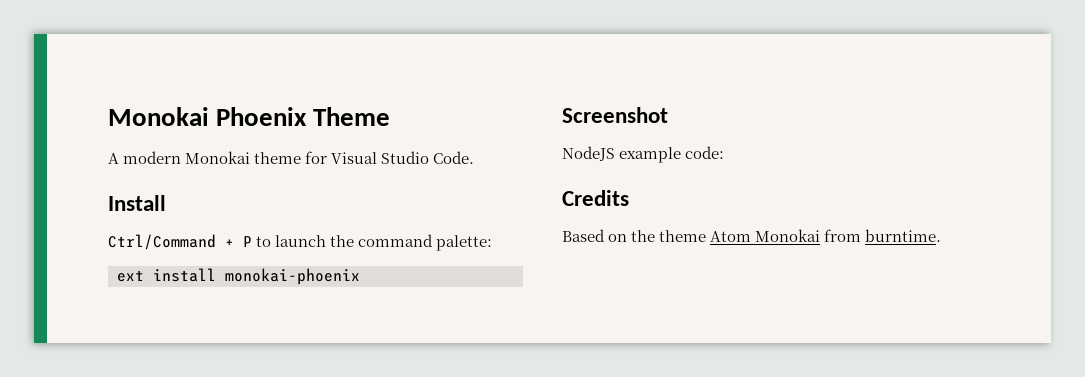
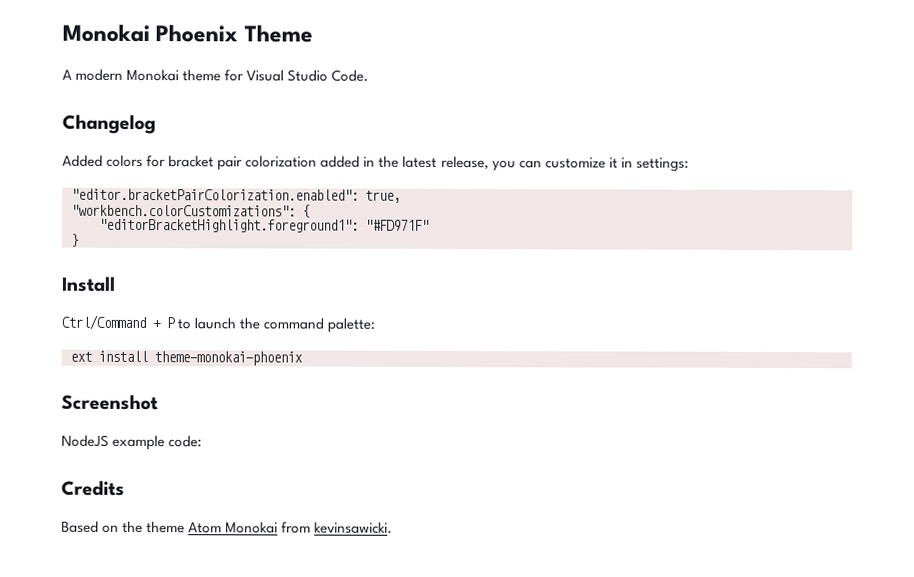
(475, 157) none -> [62,114,156,135] [62,154,689,172] [71,188,401,203] [71,204,310,218] [99,218,429,233] [71,233,79,247] // Changelog // Added colors for bracket pair colorization added in the latest release, you can customize it in settings: // "editor.bracketPairColorization.enabled": true, // "workbench.colorCustomizations": { // "editorBracketHighlight.foreground1": "#FD971F" // }
[225,268,360,285] monokai-phoenix -> [154,351,303,366] theme-monokai-phoenix
[865,229,942,242] burntime. -> [314,521,394,534] kevinsawicki.

